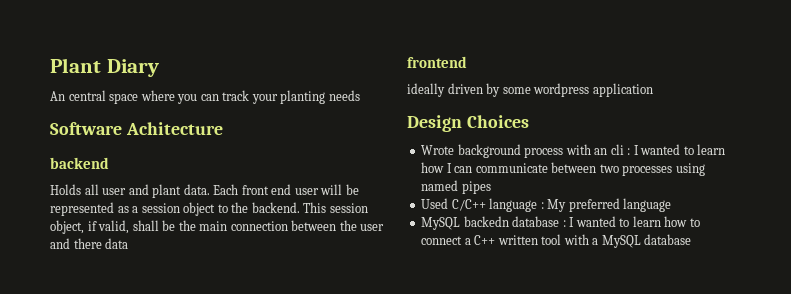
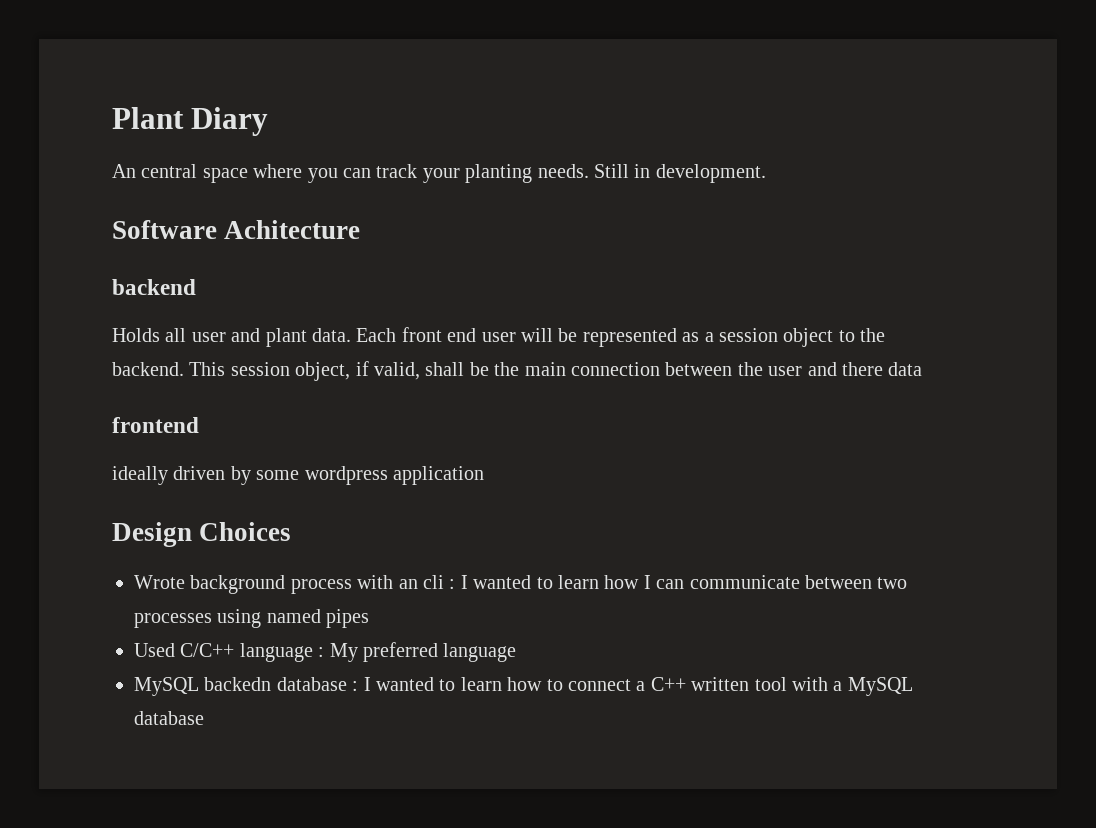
[328,90,360,101] needs -> [537,164,766,183] needs. Still in development.

